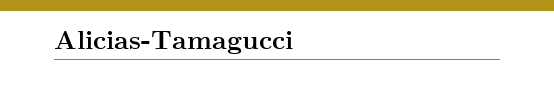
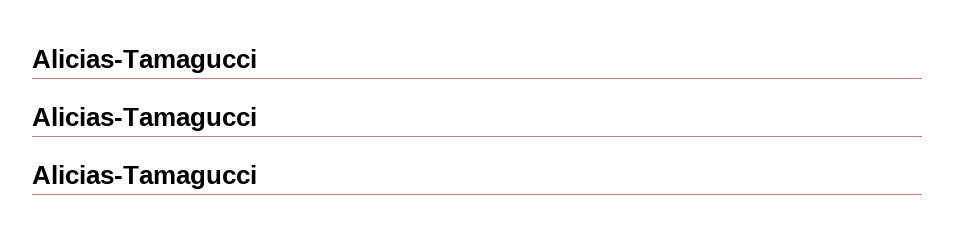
[54,31,293,54] Alicias-Tamagucci -> [32,49,257,73] [32,107,257,131] [32,165,257,189] Alicias-Tamagucci // Alicias-Tamagucci // Alicias-Tamagucci

